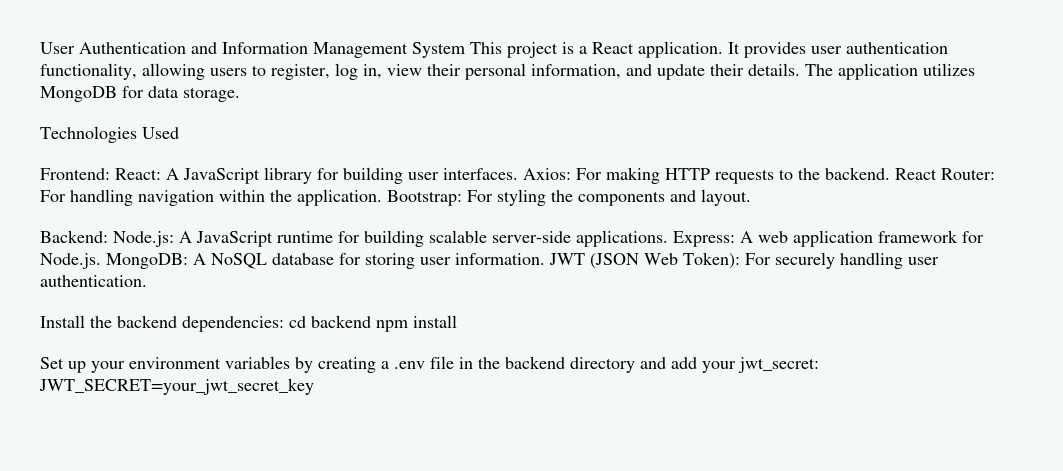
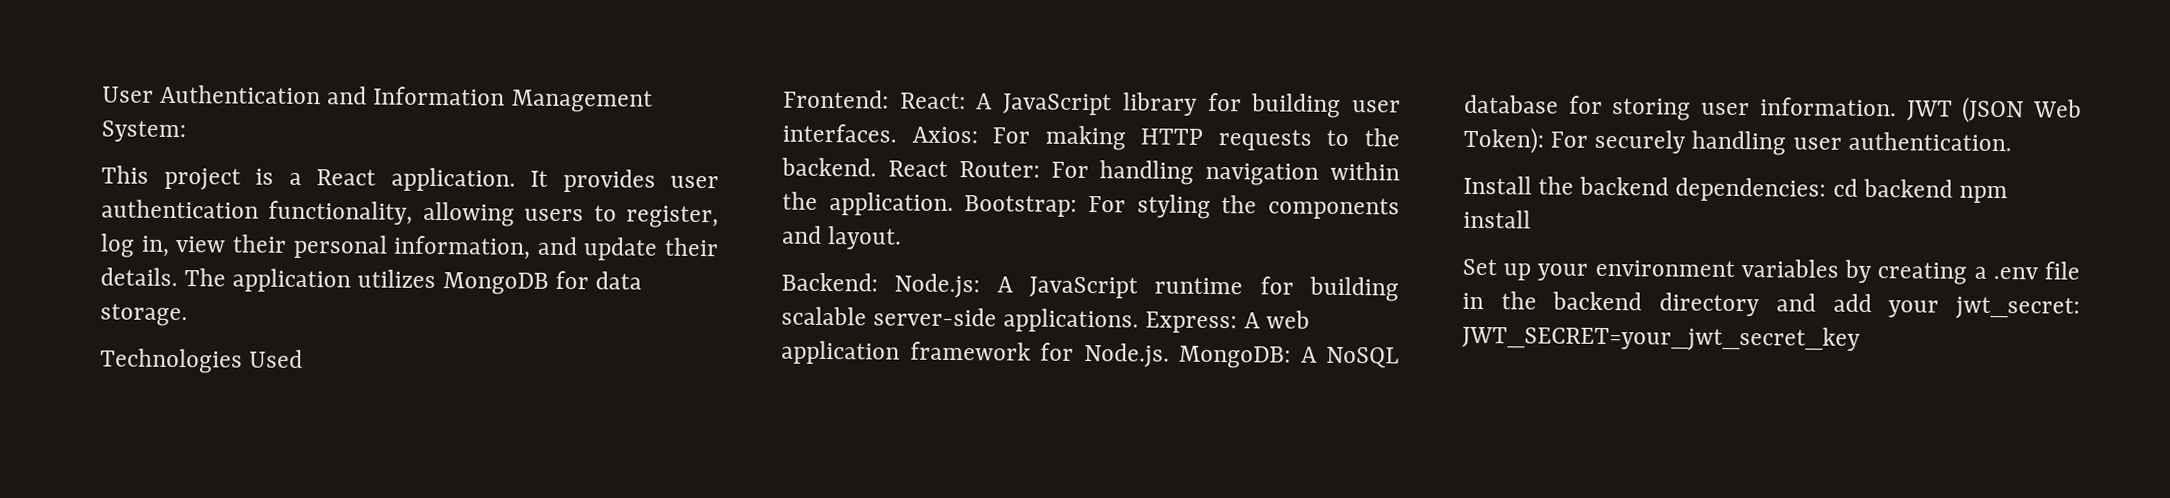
[412,42,465,58] System -> [101,120,186,143] System: //

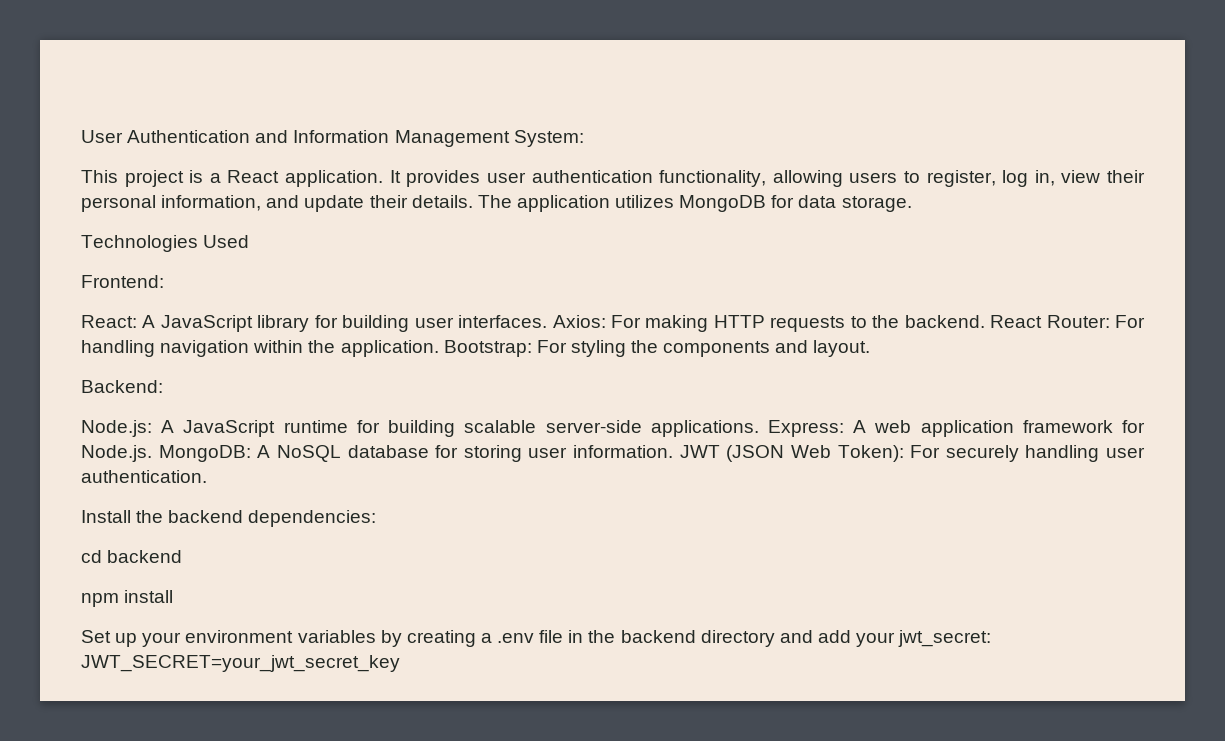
(889, 99) none -> (164, 281) //
(878, 282) none -> (163, 386) //
(1827, 189) none -> (377, 518) //
(1953, 188) none -> (183, 556) //

